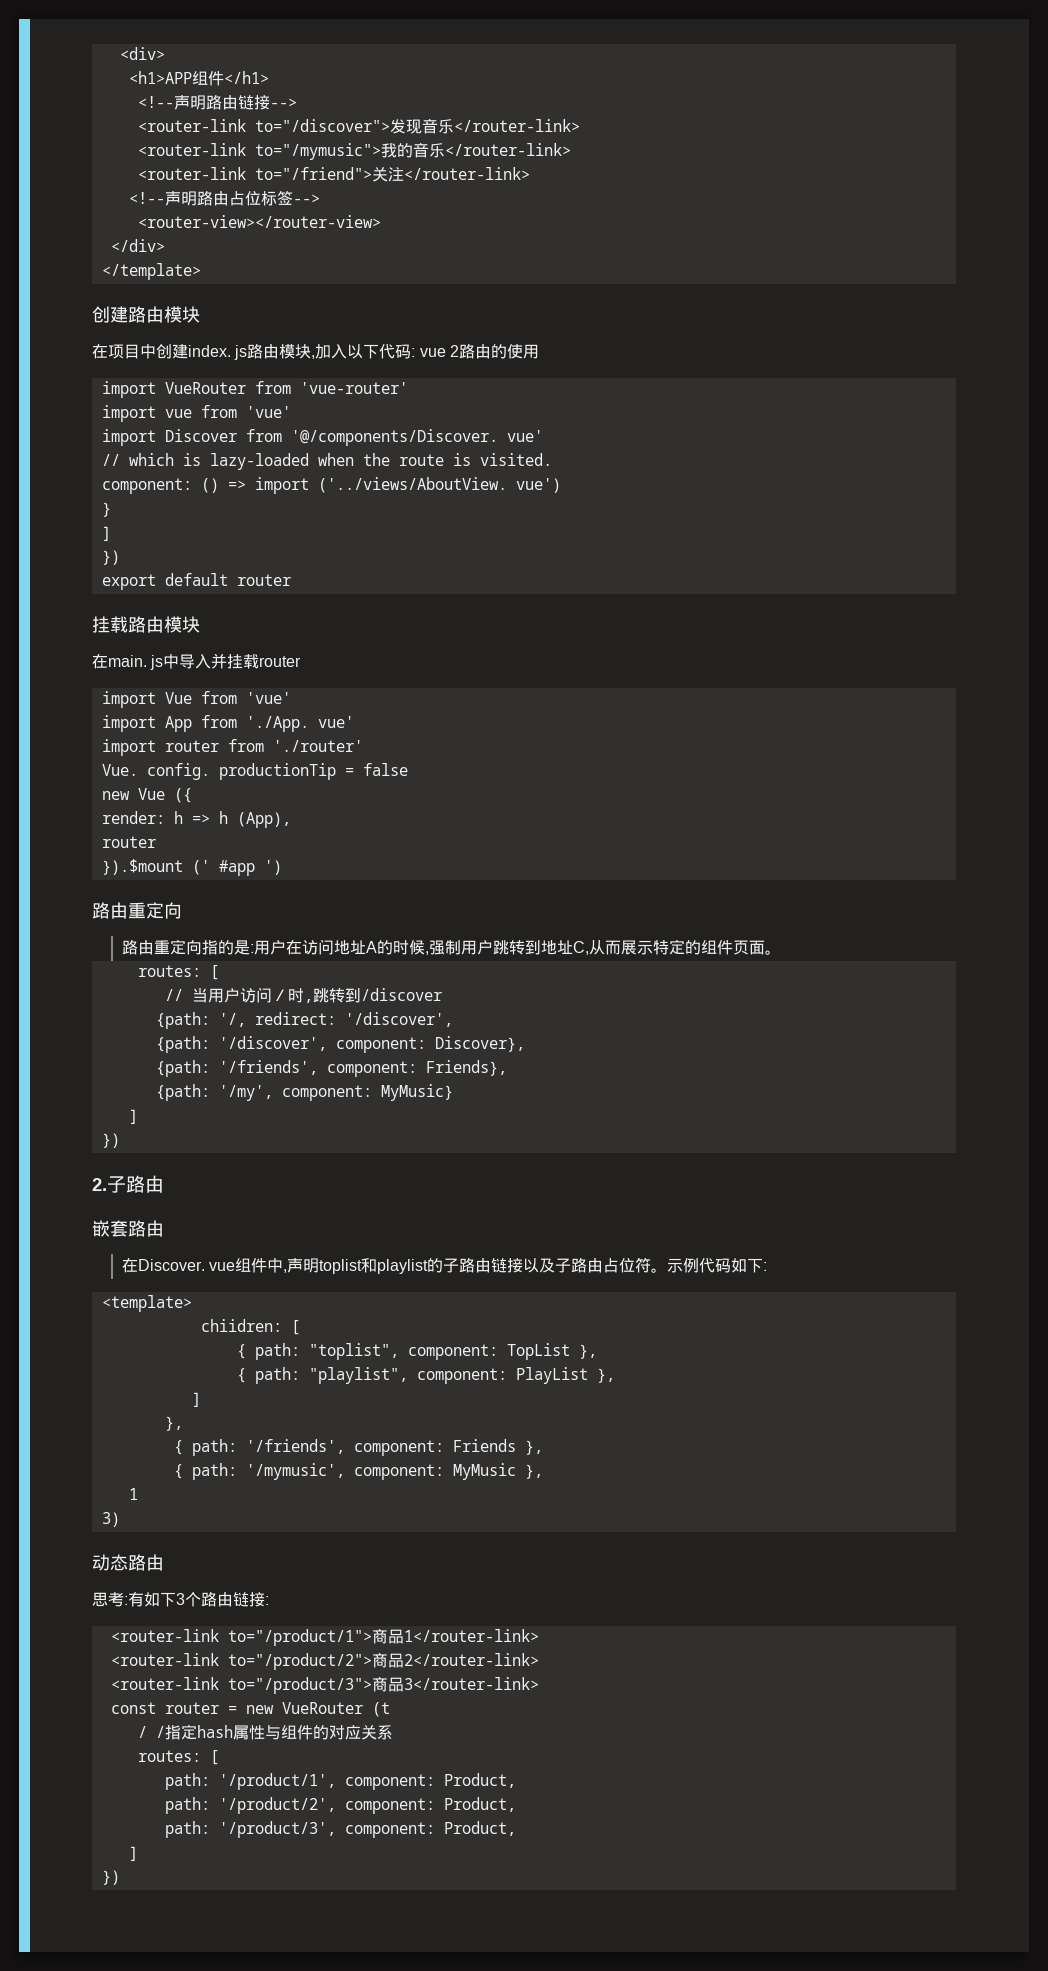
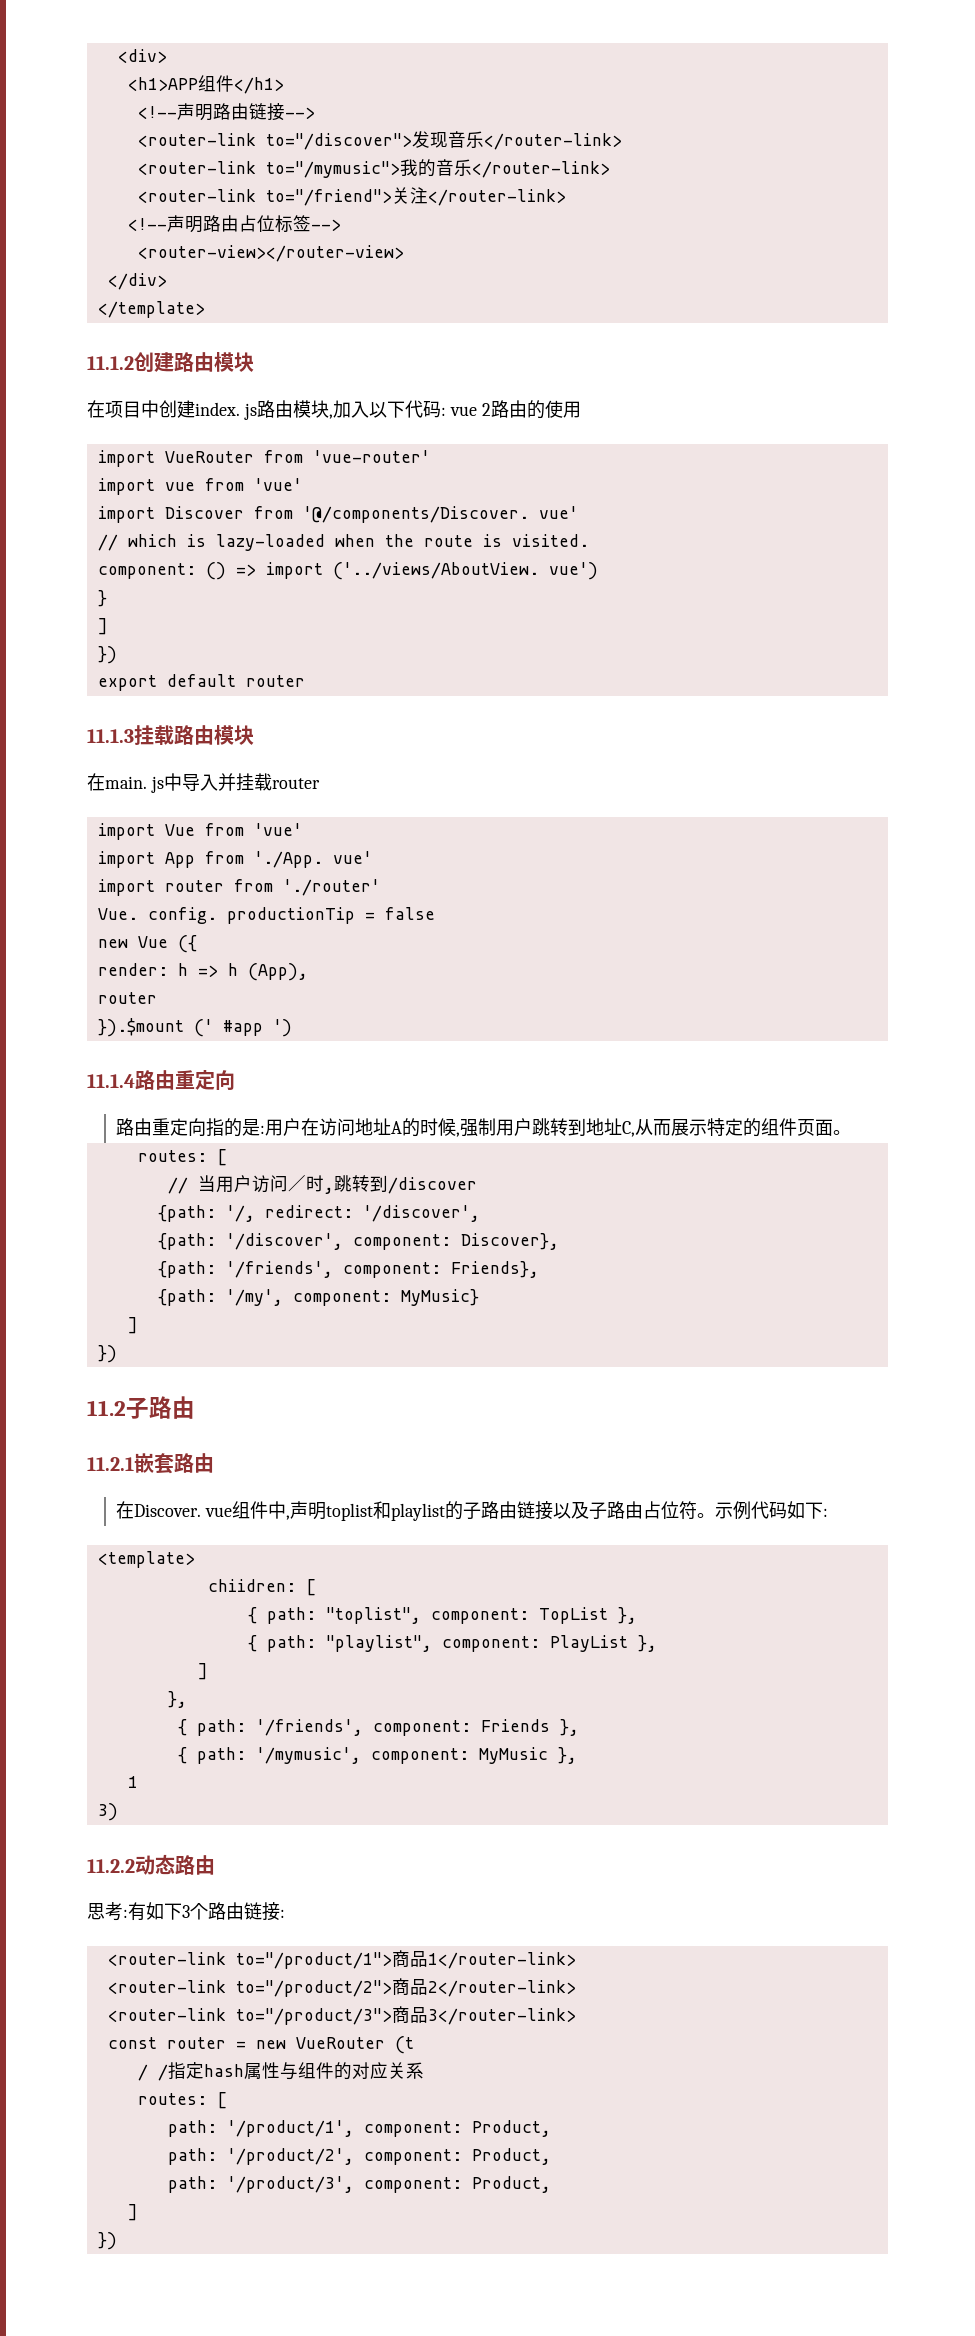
(201, 271) none -> [87,356,134,370] 11.1.2
(291, 580) none -> [87,729,134,743] 11.1.3
(282, 867) none -> [87,1074,135,1088] 11.1.4
[92,1178,107,1191] 2. -> [87,1400,126,1416] 11.2
(164, 1184) none -> [87,1457,134,1471] 11.2.1
(120, 1519) none -> [87,1859,135,1873] 11.2.2

